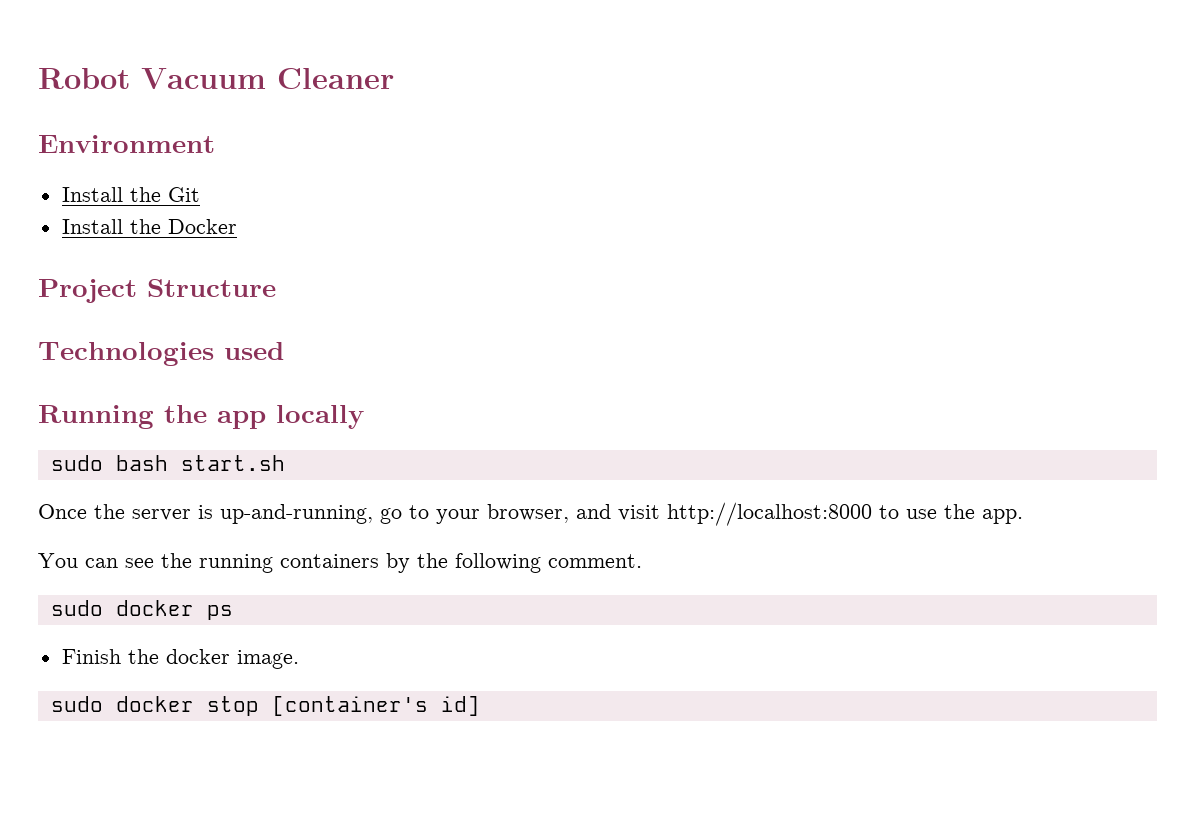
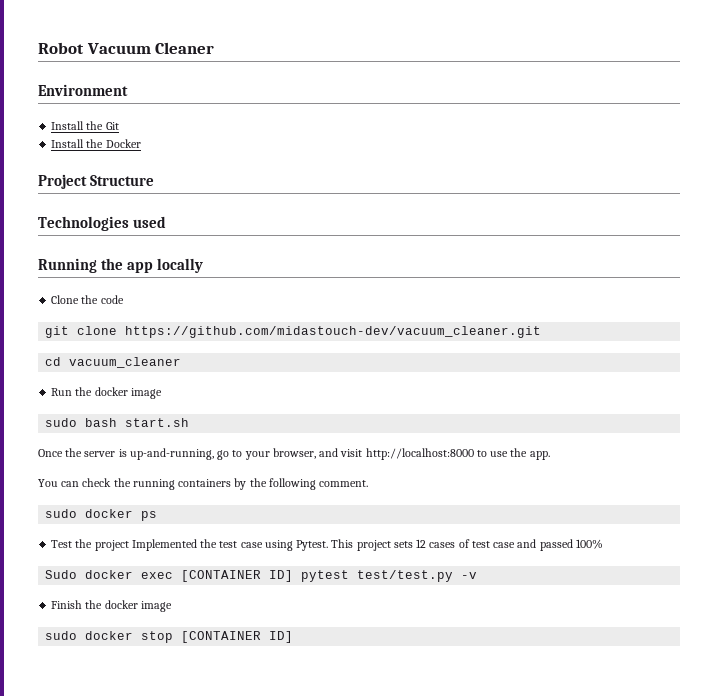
(364, 417) none -> [51,295,124,304] [45,326,542,338] [45,357,182,368] [51,387,162,399] // Clone the code // git clone https://github.com/midastouch-dev/vacuum_cleaner.git // cd vacuum_cleaner // Run the docker image
[125,558,154,568] see -> [82,478,112,487] check
(233, 612) none -> [51,539,603,551] [45,570,478,582] // Test the project Implemented the test case using Pytest. This project sets 12 cases of test case and passed 100% // Sudo docker exec [CONTAINER ID] pytest test/test.py -v
[236,650,299,669] image. -> [140,601,172,612] image
[271,696,480,716] [container's id] -> [181,631,294,643] [CONTAINER ID]

